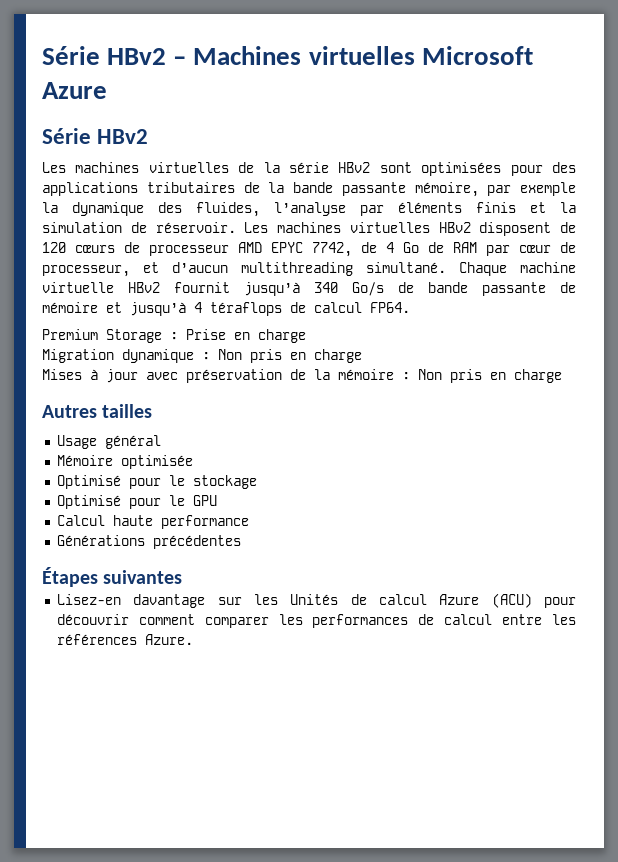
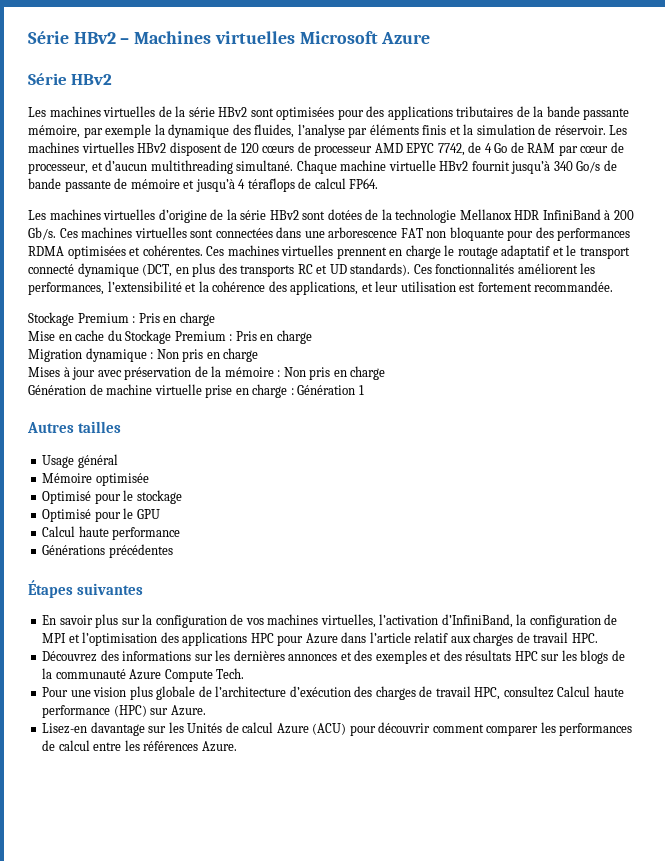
[42,329,226,343] Premium Storage : Prise -> [28,209,634,223] [28,227,631,241] [28,245,630,259] [28,263,596,277] [28,281,614,295] [28,312,215,326] [28,330,257,344] Les machines virtuelles d’origine de la série HBv2 sont dotées de la technologie Mellanox HDR InfiniBand à 200 Gb/s. Ces machines virtuelles sont connectées dans une arborescence FAT non bloquante pour des performances RDMA optimisées et cohérentes. Ces machines virtuelles prennent en charge le routage adaptatif et le transport connecté dynamique (DCT, en plus des transports RC et UD standards). Ces fonctionnalités améliorent les performances, l’extensibilité et la cohérence des applications, et leur utilisation est fortement recommandée. // Stockage Premium : Pris en charge // Mise en cache du Stockage Premium : Pris
(562, 376) none -> [28,384,364,398] // Génération de machine virtuelle prise en charge : Génération 1
(183, 577) none -> [42,614,618,628] [42,632,598,646] [42,650,625,664] [42,668,245,682] [42,686,624,700] [42,705,206,718] // En savoir plus sur la configuration de vos machines virtuelles, l’activation d’InfiniBand, la configuration de MPI et l’optimisation des applications HPC pour Azure dans l’article relatif aux charges de travail HPC. // Découvrez des informations sur les dernières annonces et des exemples et des résultats HPC sur les blogs de la communauté Azure Compute Tech. // Pour une vision plus globale de l’architecture d’exécution des charges de travail HPC, consultez Calcul haute performance (HPC) sur Azure.

